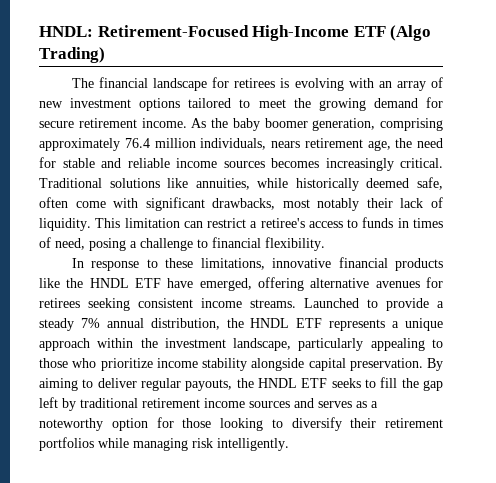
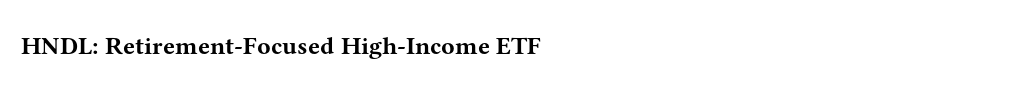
[390,25,432,41] [39,47,105,63] [71,77,444,91] [39,97,443,111] [39,118,443,131] [39,138,443,151] [39,157,443,171] [39,177,443,191] [39,197,443,211] [39,217,443,231] [39,237,325,251] [71,257,443,271] [39,277,443,291] [39,298,444,311] [39,318,444,331] [39,338,443,351] [39,358,443,371] [39,377,443,391] [39,397,378,411] [39,417,443,431] [39,437,289,451] (Algo Trading) // The financial landscape for retirees is evolving with an array of new investment options tailored to meet the growing demand for secure retirement income. As the baby boomer generation, comprising approximately 76.4 million individuals, nears retirement age, the need for stable and reliable income sources becomes increasingly critical. Traditional solutions like annuities, while historically deemed safe, often come with significant drawbacks, most notably their lack of liquidity. This limitation can restrict a retiree's access to funds in times of need, posing a challenge to financial flexibility. // In response to these limitations, innovative financial products like the HNDL ETF have emerged, offering alternative avenues for retirees seeking consistent income streams. Launched to provide a steady 7% annual distribution, the HNDL ETF represents a unique approach within the investment landscape, particularly appealing to those who prioritize income stability alongside capital preservation. By aiming to deliver regular payouts, the HNDL ETF seeks to fill the gap left by traditional retirement income sources and serves as a noteworthy option for those looking to diversify their retirement portfolios while managing risk intelligently. -> (542, 46) none

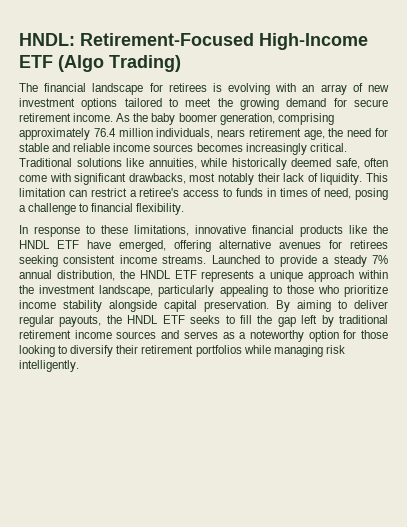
(542, 46) none -> [58,55,181,72] [19,83,390,95] [19,98,388,110] [19,113,334,125] [19,128,388,140] [19,143,347,155] [19,158,388,170] [19,173,389,185] [19,188,388,200] [19,203,185,215] [19,225,388,237] [19,240,388,252] [19,255,388,267] [19,270,388,282] [19,285,388,297] [19,300,388,312] [19,315,388,327] [19,330,388,342] [19,345,345,357] [19,360,79,372] (Algo Trading) // The financial landscape for retirees is evolving with an array of new investment options tailored to meet the growing demand for secure retirement income. As the baby boomer generation, comprising approximately 76.4 million individuals, nears retirement age, the need for stable and reliable income sources becomes increasingly critical. Traditional solutions like annuities, while historically deemed safe, often come with significant drawbacks, most notably their lack of liquidity. This limitation can restrict a retiree's access to funds in times of need, posing a challenge to financial flexibility. // In response to these limitations, innovative financial products like the HNDL ETF have emerged, offering alternative avenues for retirees seeking consistent income streams. Launched to provide a steady 7% annual distribution, the HNDL ETF represents a unique approach within the investment landscape, particularly appealing to those who prioritize income stability alongside capital preservation. By aiming to deliver regular payouts, the HNDL ETF seeks to fill the gap left by traditional retirement income sources and serves as a noteworthy option for those looking to diversify their retirement portfolios while managing risk intelligently.

